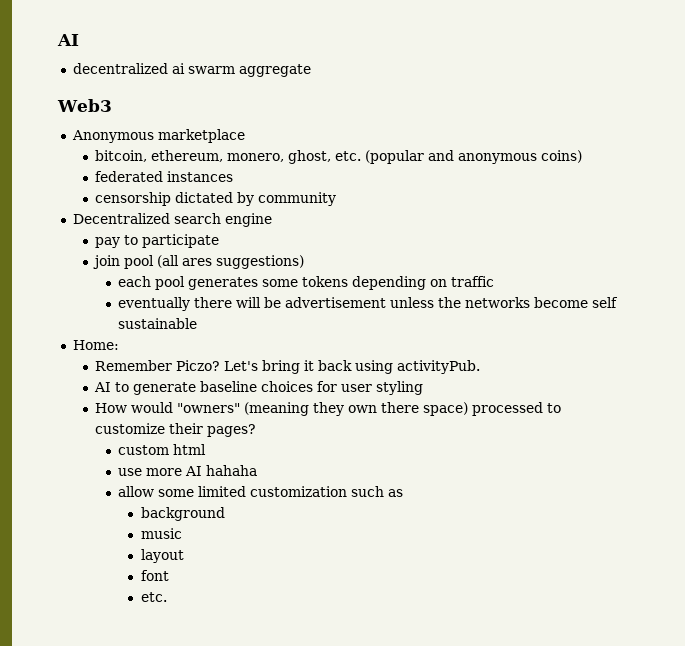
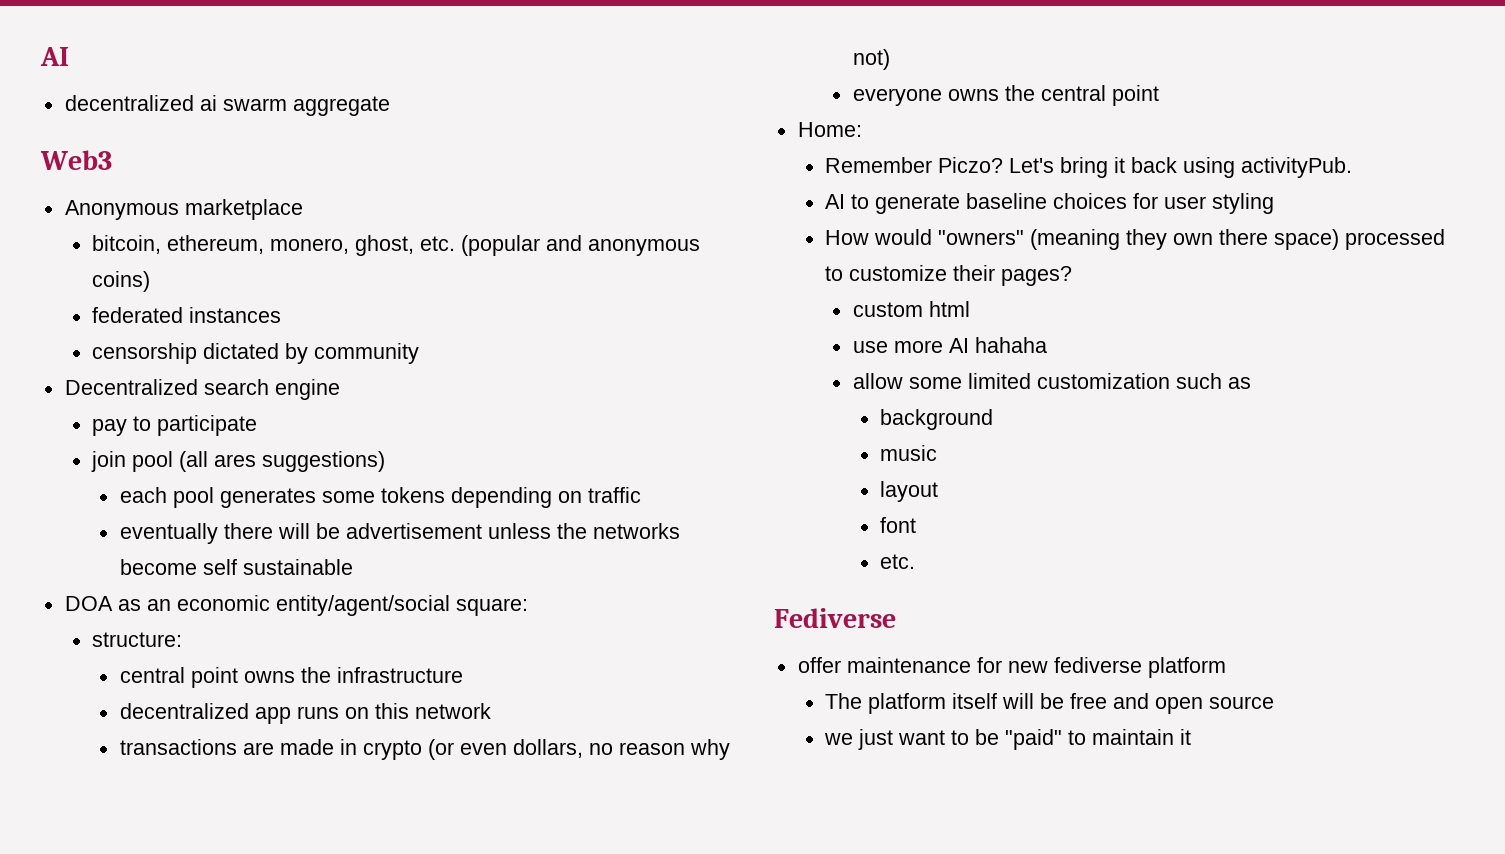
(198, 323) none -> [64,595,528,616] [92,632,183,647] [119,667,463,688] [119,703,491,724] [119,739,730,760] [852,49,890,70] [852,85,1159,106] // DOA as an economic entity/agent/social square: // structure: // central point owns the infrastructure // decentralized app runs on this network // transactions are made in crypto (or even dollars, no reason why not) // everyone owns the central point
(167, 597) none -> [774,608,896,628] [797,657,1226,678] [825,693,1275,714] [824,729,1192,750] // Fediverse // offer maintenance for new fediverse platform // The platform itself will be free and open source // we just want to be "paid" to maintain it

